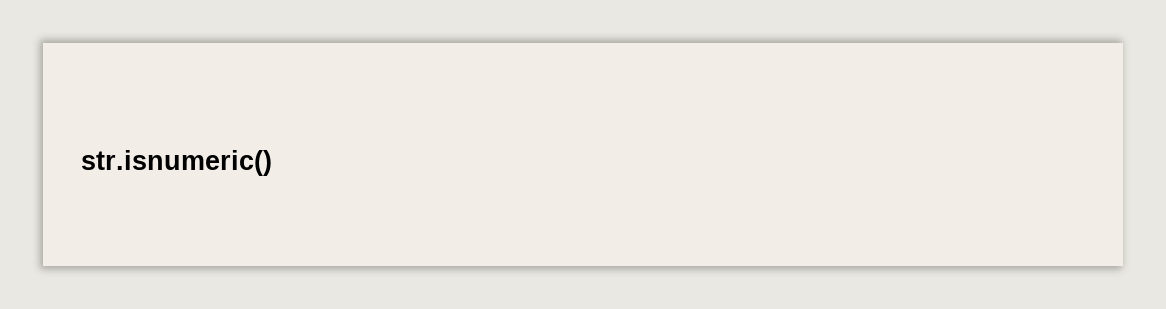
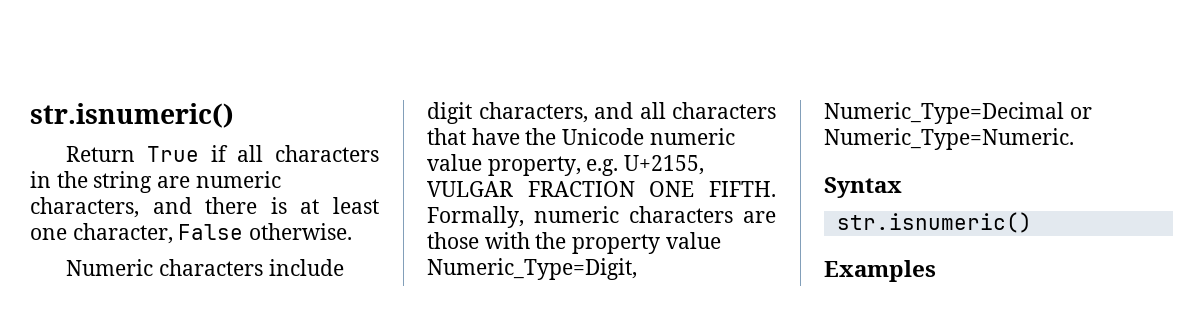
[81,150,272,176] str.isnumeric() -> [30,103,234,128] [66,145,379,162] [30,171,281,193] [30,197,379,218] [30,223,353,244] [66,259,344,276] [427,102,776,124] [427,128,735,145] [427,154,705,176] [427,181,776,197] [427,206,776,228] [427,232,721,254] [427,258,637,280] [824,102,1092,124] [824,128,1074,150] [824,177,902,198] [836,212,1032,233] [824,260,936,282] str.isnumeric() // Return True if all characters in the string are numeric characters, and there is at least one character, False otherwise. // Numeric characters include digit characters, and all characters that have the Unicode numeric value property, e.g. U+2155, VULGAR FRACTION ONE FIFTH. Formally, numeric characters are those with the property value Numeric_Type=Digit, Numeric_Type=Decimal or Numeric_Type=Numeric. // Syntax // str.isnumeric() // Examples

